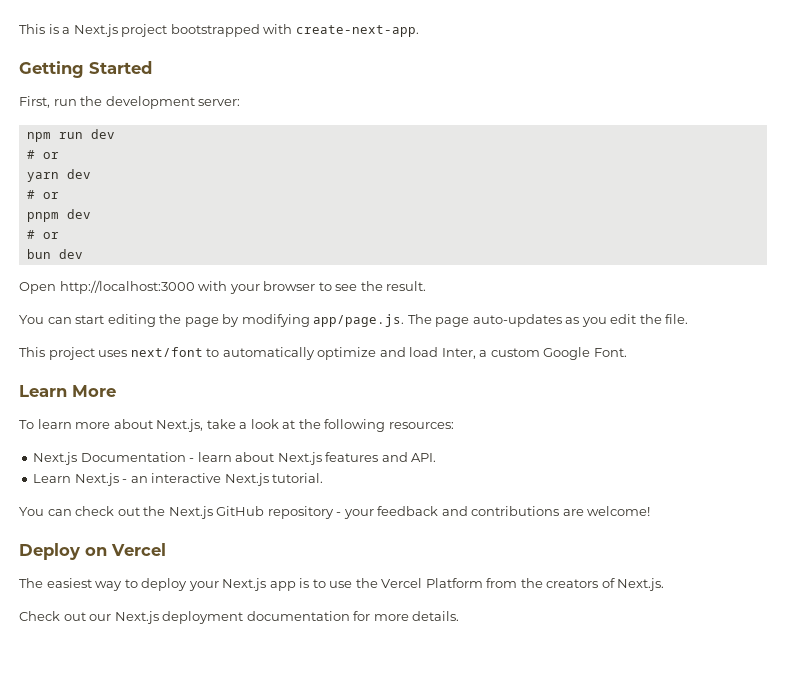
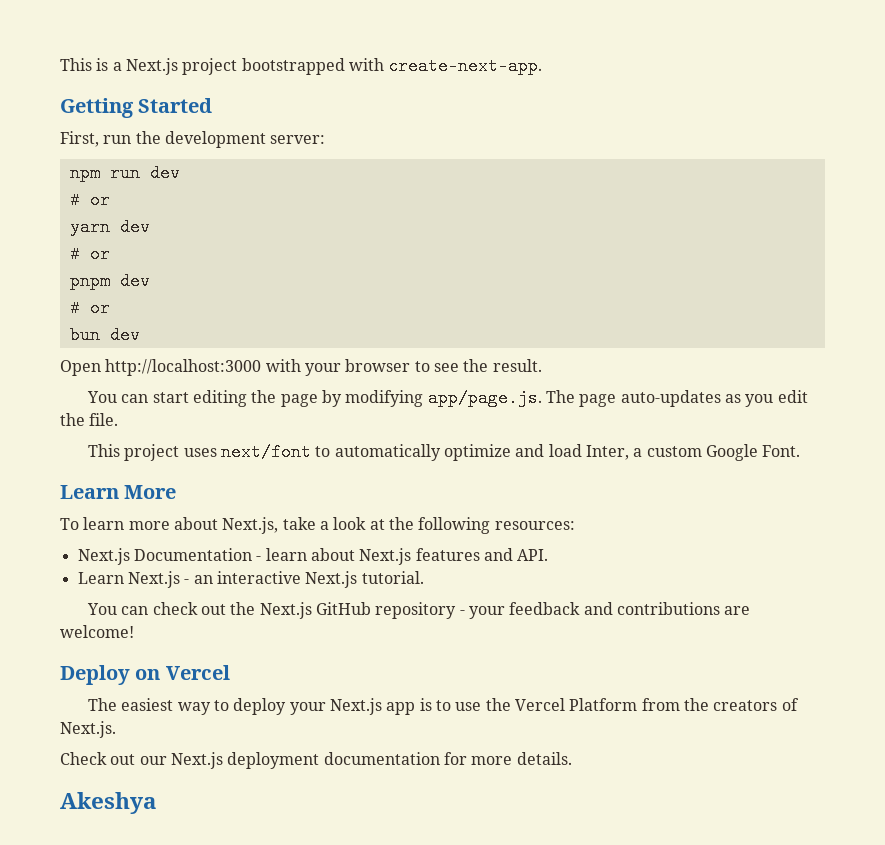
(460, 616) none -> [60,792,156,814] // Akeshya

